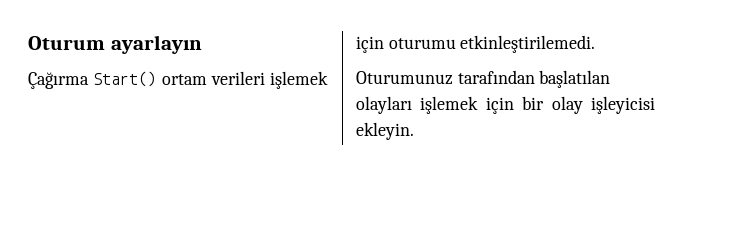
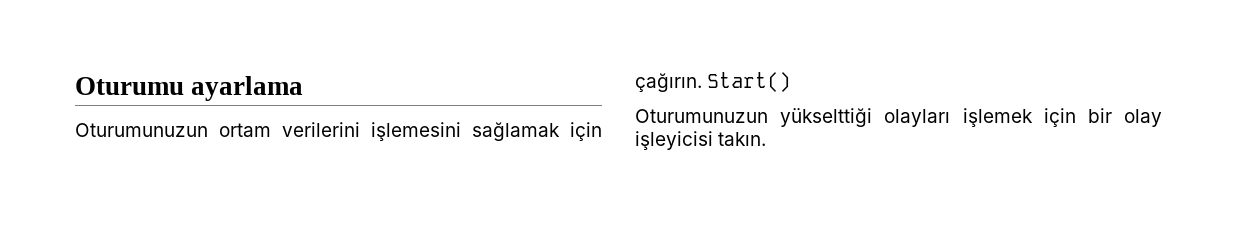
[28,35,202,54] [28,71,328,89] [356,35,596,53] [356,70,611,88] Oturum ayarlayın // Çağırma Start() ortam verileri işlemek için oturumu etkinleştirilemedi. // Oturumunuz tarafından başlatılan -> [75,76,304,101] [75,122,602,141] [635,72,792,92] [635,108,873,127] Oturumu ayarlama // Oturumunuzun ortam verilerini işlemesini sağlamak için çağırın. Start() // Oturumunuzun yükselttiği
[356,122,414,140] ekleyin. -> [718,132,767,146] takın.

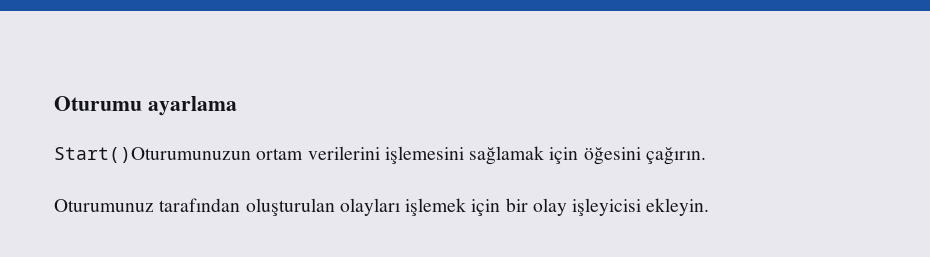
[75,123,208,137] Oturumunuzun -> [54,147,251,163] Start()Oturumunuzun
(602, 131) none -> [583,147,641,165] öğesini
[707,72,792,92] [635,108,873,127] Start() // Oturumunuzun yükselttiği -> [54,198,335,216] // Oturumunuz tarafından oluşturulan
[718,132,767,146] takın. -> [646,198,710,216] ekleyin.

